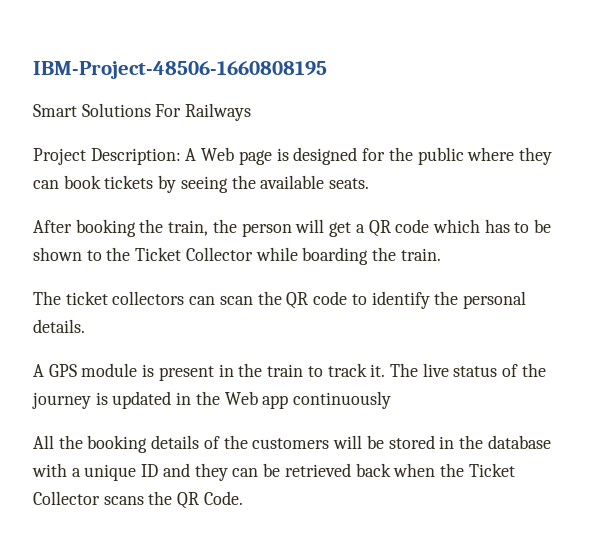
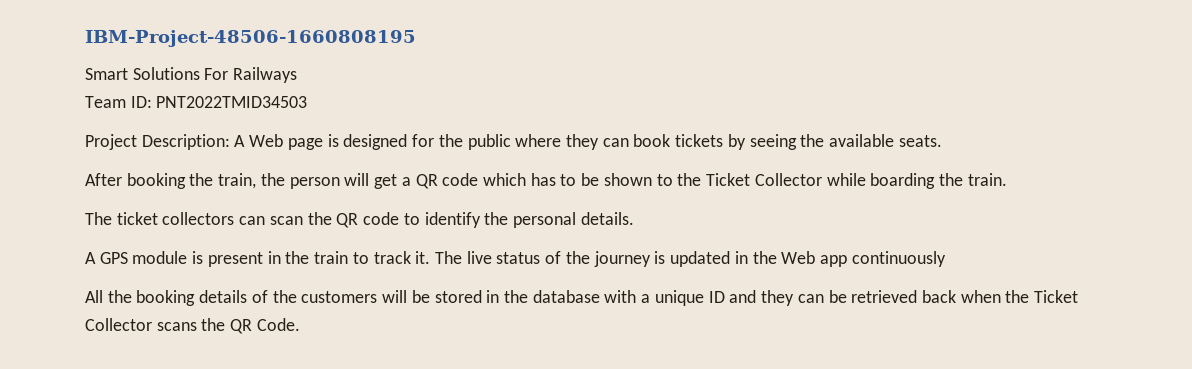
(252, 112) none -> [85,96,308,108] // Team ID: PNT2022TMID34503

